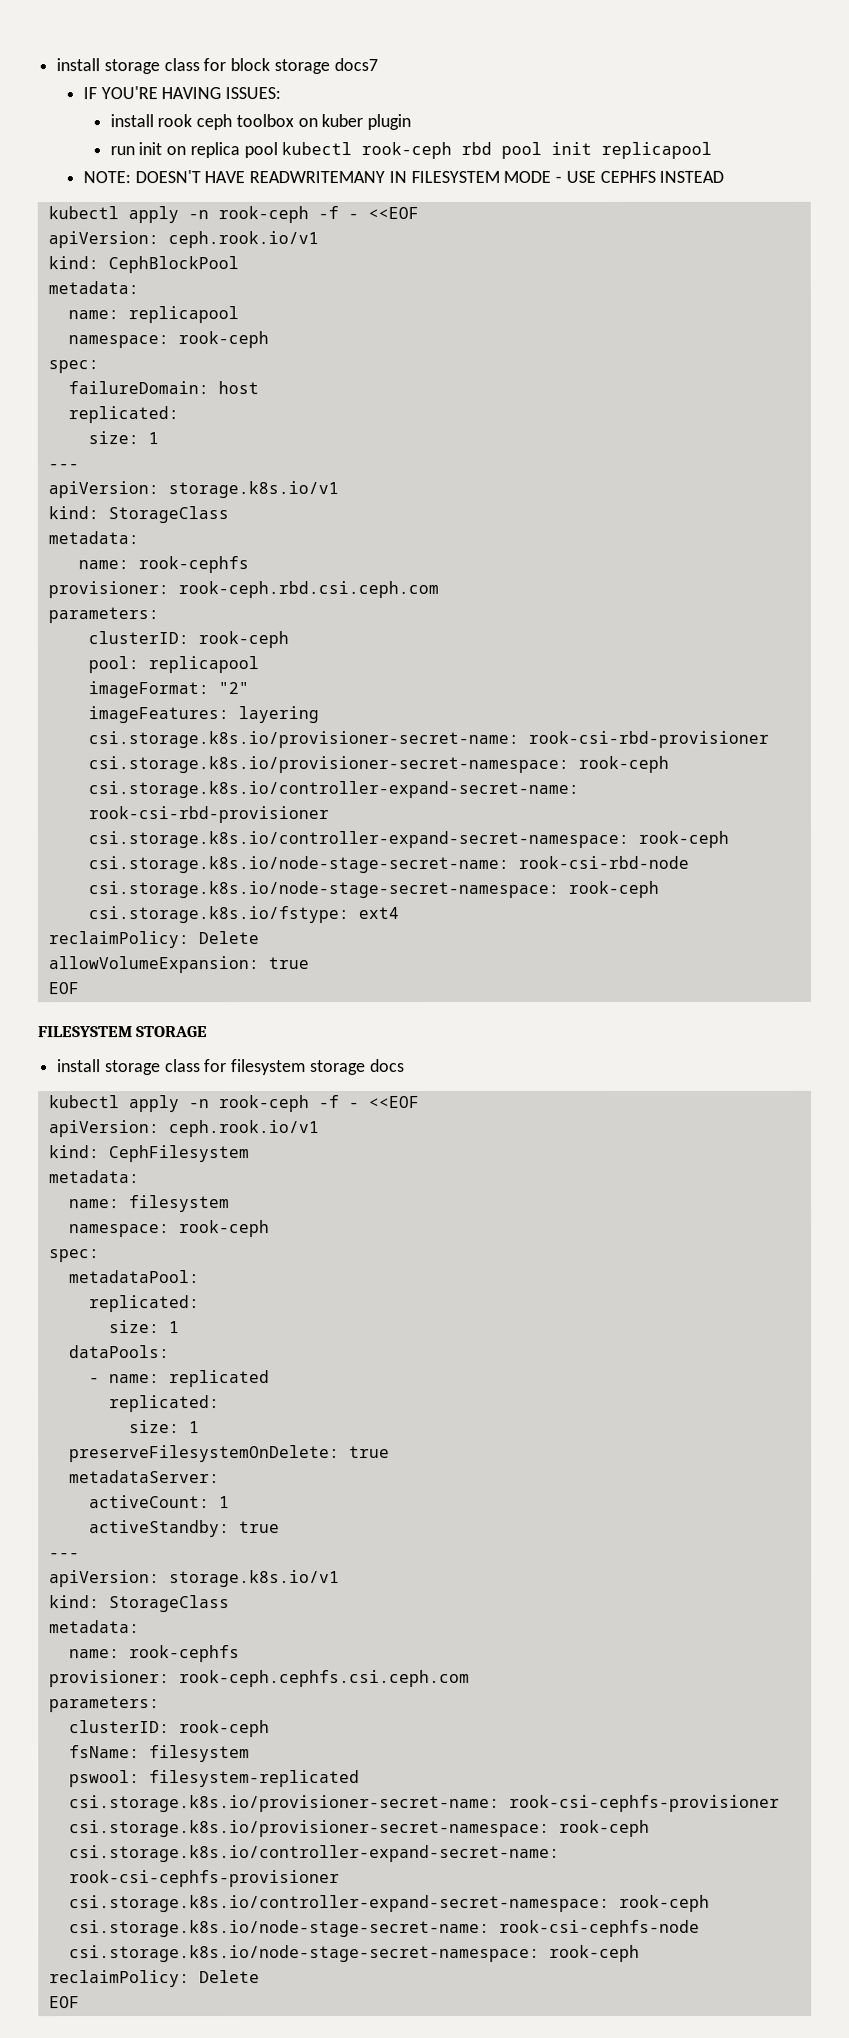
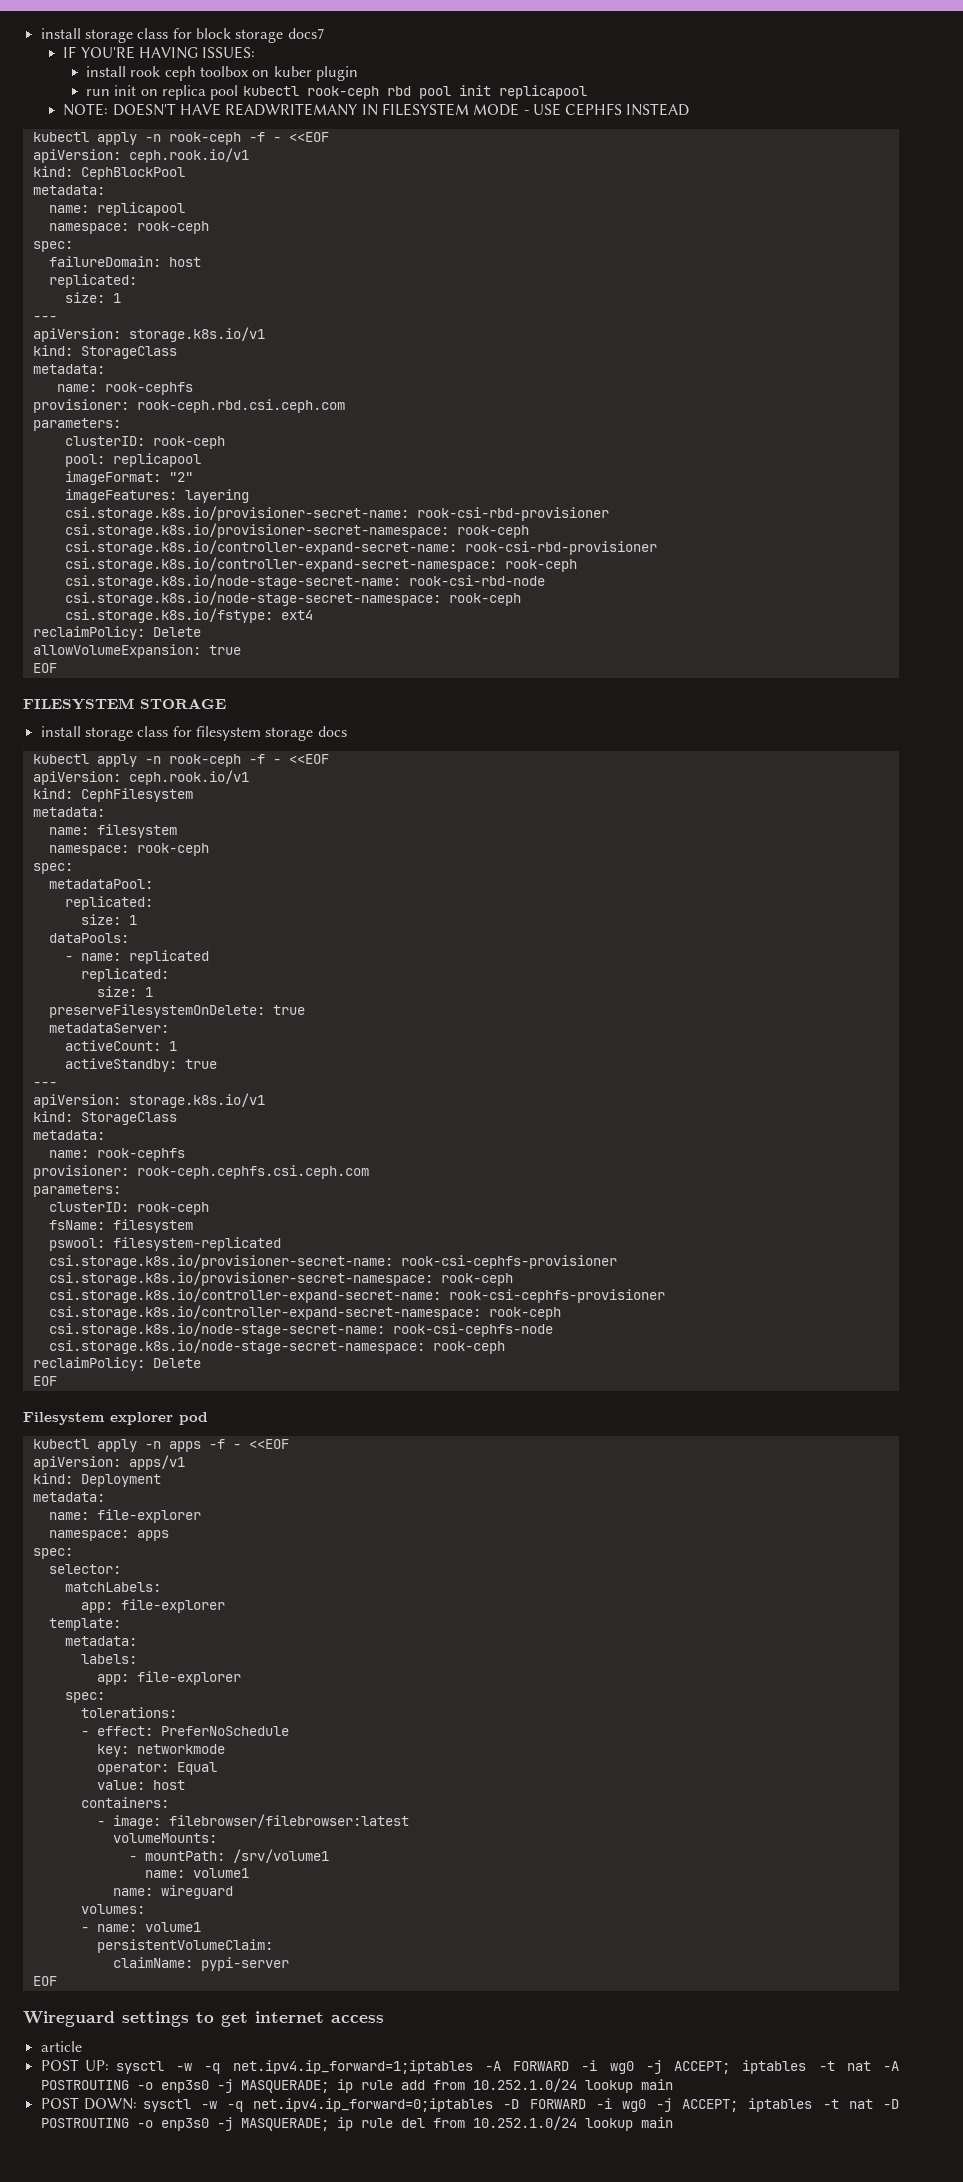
(80, 2002) none -> [23,1412,208,1425] [32,1439,289,1452] [32,1455,185,1470] [32,1473,161,1487] [32,1492,105,1502] [48,1509,201,1523] [48,1530,169,1541] [32,1548,73,1559] [48,1564,121,1574] [64,1582,161,1592] [80,1599,225,1613] [48,1618,121,1631] [64,1636,137,1646] [80,1654,137,1664] [96,1671,241,1685] [64,1692,105,1703] [80,1707,177,1718] [80,1726,289,1736] [96,1744,225,1757] [96,1762,217,1775] [96,1780,185,1790] [80,1797,169,1808] [96,1814,409,1829] [112,1833,217,1843] [128,1849,329,1863] [144,1868,249,1878] [112,1885,233,1899] [80,1904,145,1914] [80,1922,201,1932] [96,1939,273,1953] [112,1957,289,1971] [32,1976,57,1986] [23,2011,384,2027] [40,2041,82,2052] [40,2059,899,2074] [40,2078,673,2093] [40,2097,900,2112] [40,2116,673,2131] // Filesystem explorer pod // kubectl apply -n apps -f - <<EOF // apiVersion: apps/v1 // kind: Deployment // metadata: // name: file-explorer // namespace: apps // spec: // selector: // matchLabels: // app: file-explorer // template: // metadata: // labels: // app: file-explorer // spec: // tolerations: // - effect: PreferNoSchedule // key: networkmode // operator: Equal // value: host // containers: // - image: filebrowser/filebrowser:latest // volumeMounts: // - mountPath: /srv/volume1 // name: volume1 // name: wireguard // volumes: // - name: volume1 // persistentVolumeClaim: // claimName: pypi-server // EOF // Wireguard settings to get internet access // article // POST UP: sysctl -w -q net.ipv4.ip_forward=1;iptables -A FORWARD -i wg0 -j ACCEPT; iptables -t nat -A POSTROUTING -o enp3s0 -j MASQUERADE; ip rule add from 10.252.1.0/24 lookup main // POST DOWN: sysctl -w -q net.ipv4.ip_forward=0;iptables -D FORWARD -i wg0 -j ACCEPT; iptables -t nat -D POSTROUTING -o enp3s0 -j MASQUERADE; ip rule del from 10.252.1.0/24 lookup main

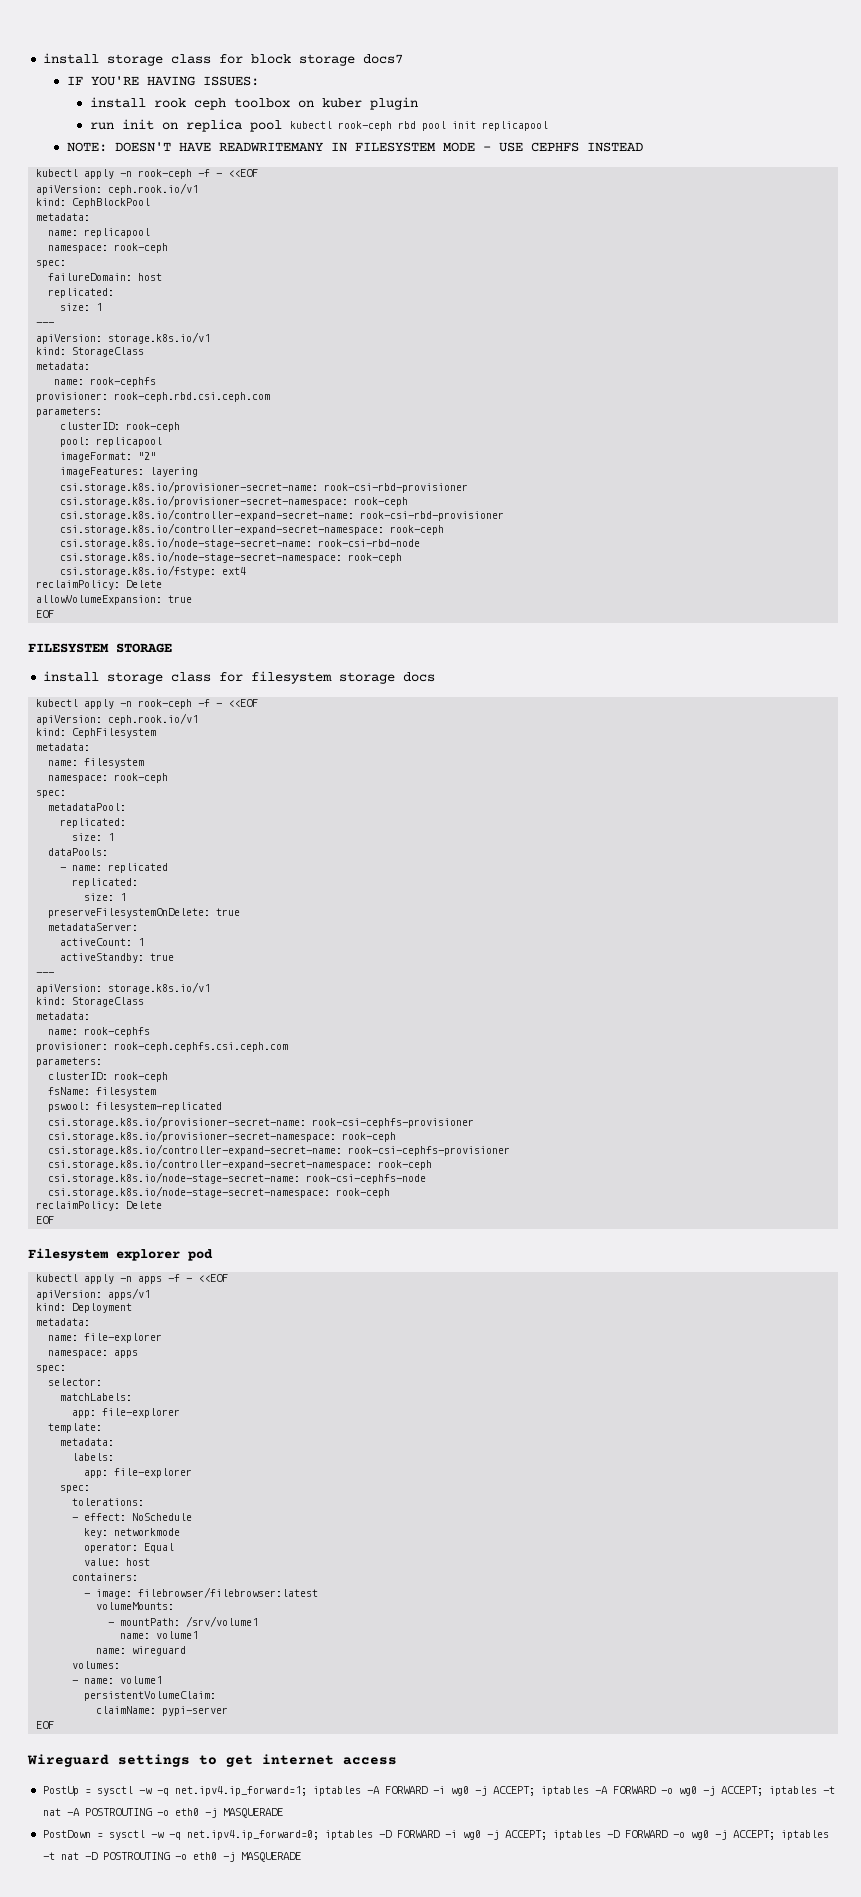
[160,1726,289,1736] PreferNoSchedule -> [132,1513,193,1521] NoSchedule
[40,2041,82,2052] [40,2059,473,2074] article // POST UP: sysctl -w -q net.ipv4.ip_forward=1;iptables -> [43,1786,362,1796] PostUp = sysctl -w -q net.ipv4.ip_forward=1; iptables
(807, 2067) none -> [595,1786,818,1796] -A FORWARD -o wg0 -j ACCEPT; iptables
[160,2078,673,2093] [40,2097,494,2112] enp3s0 -j MASQUERADE; ip rule add from 10.252.1.0/24 lookup main // POST DOWN: sysctl -w -q net.ipv4.ip_forward=0;iptables -> [175,1808,284,1818] [43,1830,374,1840] eth0 -j MASQUERADE // PostDown = sysctl -w -q net.ipv4.ip_forward=0; iptables
(813, 2105) none -> [607,1830,830,1840] -D FORWARD -o wg0 -j ACCEPT; iptables
[160,2116,673,2131] enp3s0 -j MASQUERADE; ip rule del from 10.252.1.0/24 lookup main -> [193,1852,302,1862] eth0 -j MASQUERADE

